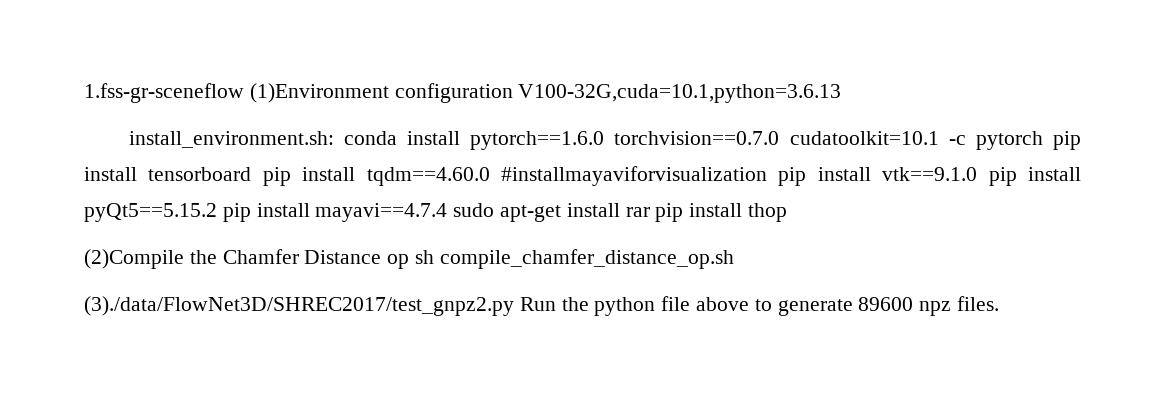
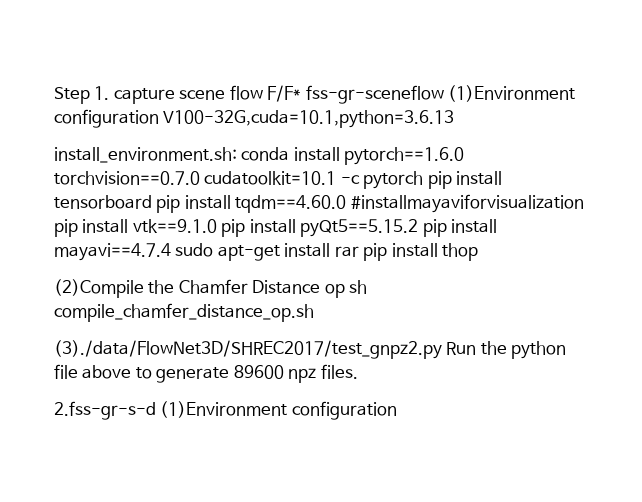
[84,83,244,103] 1.fss-gr-sceneflow -> [54,85,444,104] Step 1. capture scene flow F/F* fss-gr-sceneflow
(1000, 303) none -> [54,401,397,420] // 2.fss-gr-s-d (1)Environment configuration

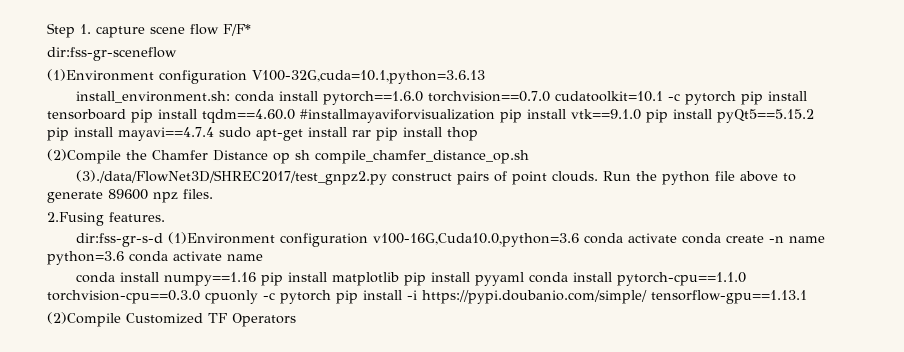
[305,85,444,104] fss-gr-sceneflow -> [47,47,177,61] // dir:fss-gr-sceneflow //
(442, 349) none -> [391,171,598,185] construct pairs of point clouds.
[54,401,397,420] 2.fss-gr-s-d (1)Environment configuration -> [47,212,165,226] [75,232,825,247] [47,251,263,265] [75,272,746,286] [47,290,807,304] [47,312,296,327] 2.Fusing features. // dir:fss-gr-s-d (1)Environment configuration v100-16G,Cuda10.0,python=3.6 conda activate conda create -n name python=3.6 conda activate name // conda install numpy==1.16 pip install matplotlib pip install pyyaml conda install pytorch-cpu==1.1.0 torchvision-cpu==0.3.0 cpuonly -c pytorch pip install -i https://pypi.doubanio.com/simple/ tensorflow-gpu==1.13.1 // (2)Compile Customized TF Operators

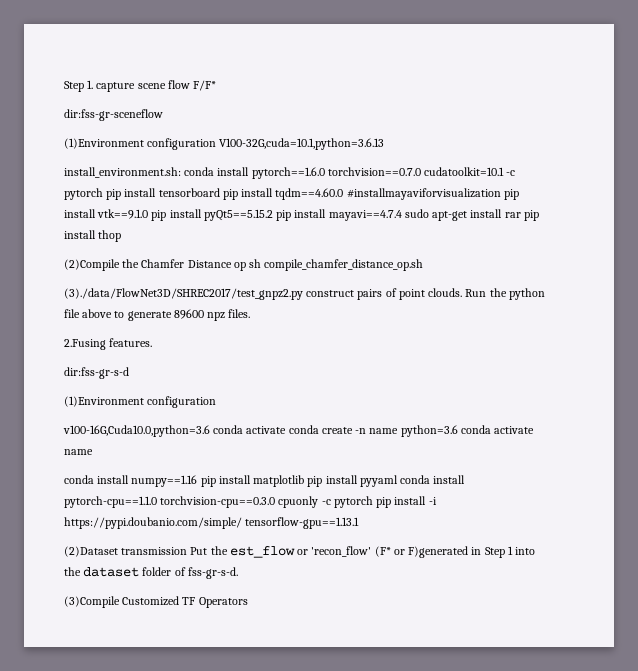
[167,232,368,247] (1)Environment configuration -> [64,396,217,408] // (1)Environment configuration //
[47,312,121,327] (2)Compile -> [64,546,536,558] [64,567,238,579] [64,596,120,608] (2)Dataset transmission Put the est_flow or 'recon_flow' (F* or F)generated in Step 1 into the dataset folder of fss-gr-s-d. // (3)Compile

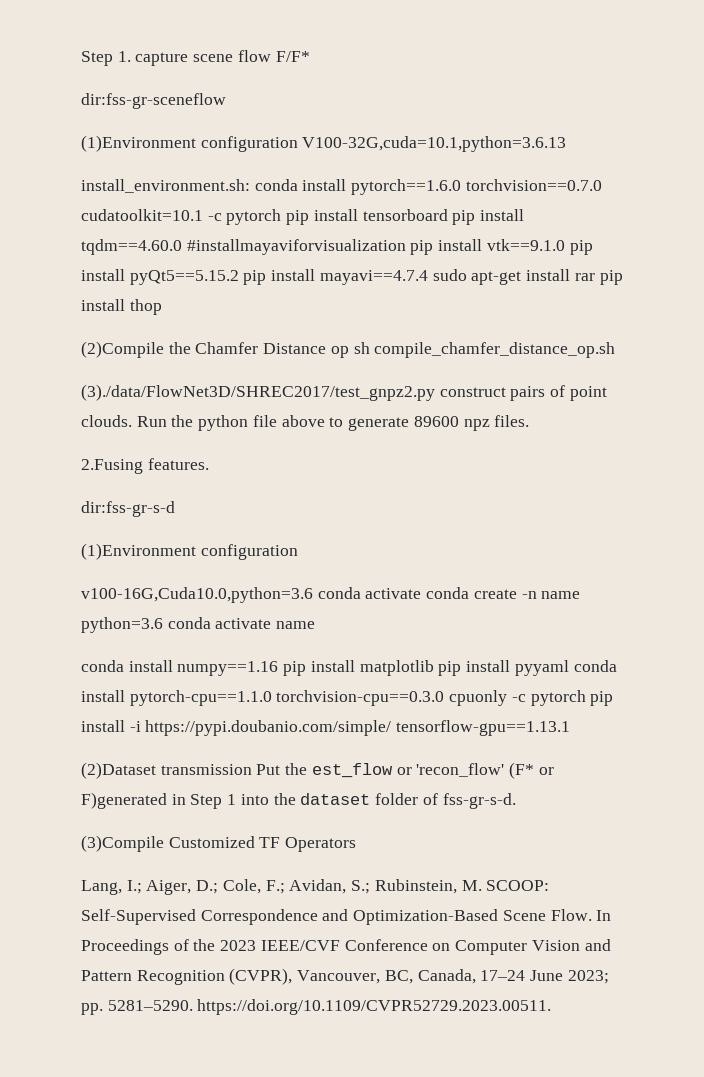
(248, 602) none -> [81,879,550,895] [81,909,612,925] [81,939,611,955] [81,968,609,985] [81,999,552,1015] // Lang, I.; Aiger, D.; Cole, F.; Avidan, S.; Rubinstein, M. SCOOP: Self-Supervised Correspondence and Optimization-Based Scene Flow. In Proceedings of the 2023 IEEE/CVF Conference on Computer Vision and Pattern Recognition (CVPR), Vancouver, BC, Canada, 17–24 June 2023; pp. 5281–5290. https://doi.org/10.1109/CVPR52729.2023.00511.

